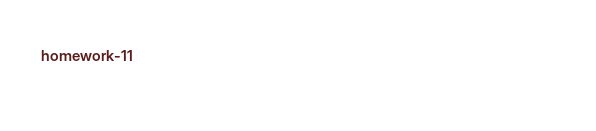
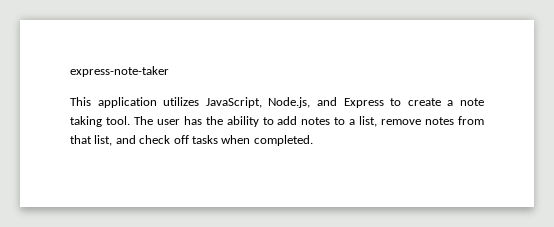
[41,50,133,61] homework-11 -> [70,66,169,77] [70,97,485,108] [70,116,485,127] [70,135,313,146] express-note-taker // This application utilizes JavaScript, Node.js, and Express to create a note taking tool. The user has the ability to add notes to a list, remove notes from that list, and check off tasks when completed.

